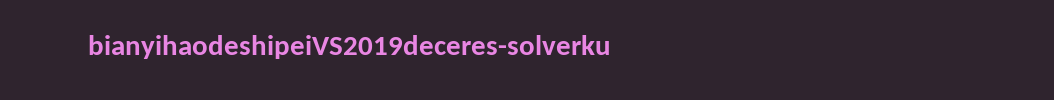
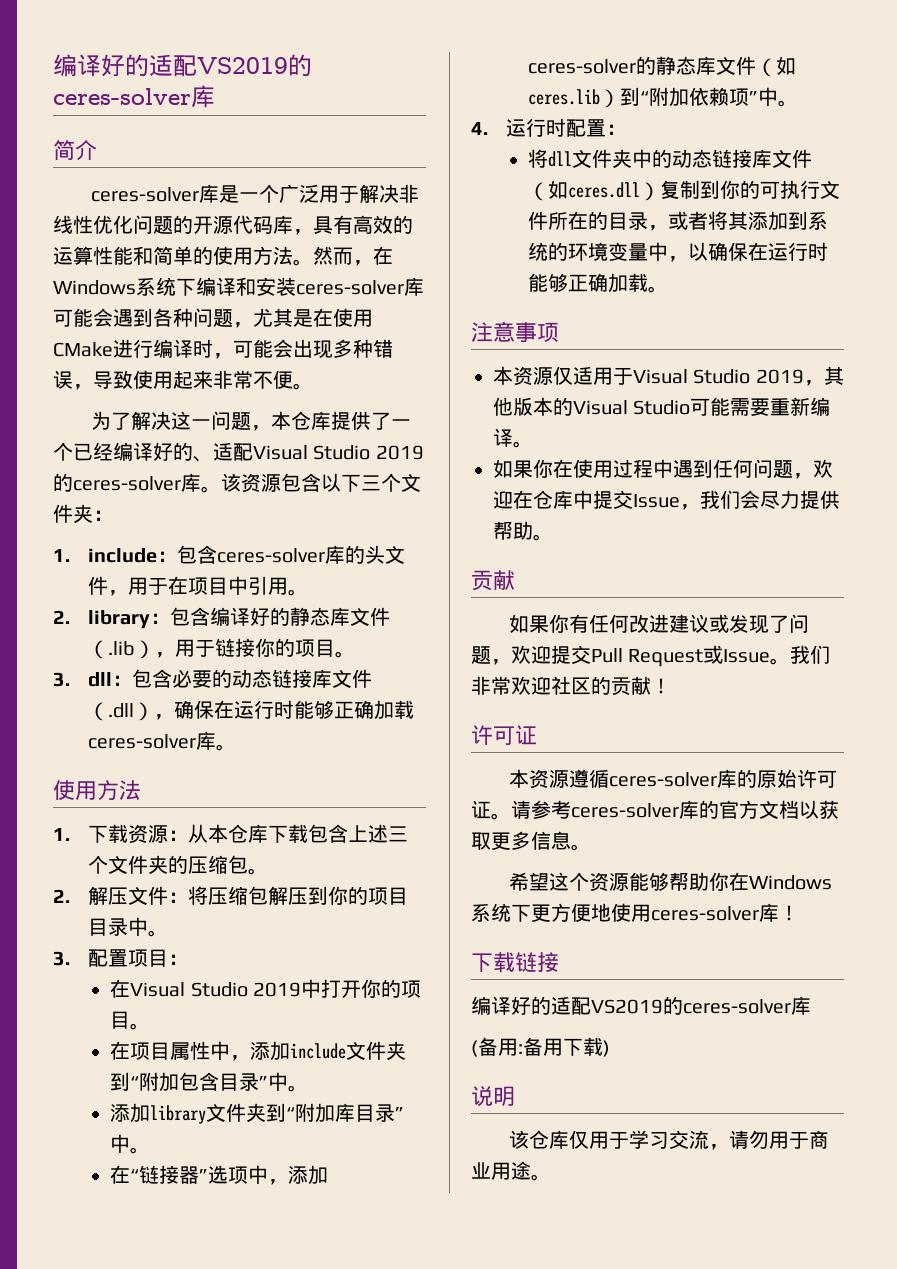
[88,35,611,59] bianyihaodeshipeiVS2019deceres-solverku -> [53,54,312,77] [53,85,215,108] [53,140,97,161] [90,184,419,203] [53,215,413,235] [53,246,393,266] [53,277,424,296] [53,308,373,328] [53,339,393,359] [53,370,313,390] [90,411,411,431] [53,442,424,462] [53,473,421,493] [53,504,113,524] [53,545,406,564] [88,576,309,596] [53,607,391,629] [88,638,356,659] [53,669,373,688] [88,700,415,721] [88,731,237,751] [53,780,141,800] [53,824,409,844] [88,855,269,875] [53,886,409,905] [88,917,169,937] [53,949,189,967] [110,979,422,998] [110,1011,151,1030] [110,1041,407,1061] [110,1072,309,1092] [110,1103,405,1124] [110,1134,151,1154] [110,1165,329,1185] [528,56,797,77] [528,87,799,108] [471,118,627,137] [528,149,813,169] [528,180,841,201] [528,211,829,231] [528,242,829,262] [528,273,669,293] [471,321,559,343] [493,366,844,386] [493,397,831,416] [493,428,533,448] [493,459,833,479] [493,490,840,510] [493,521,553,541] [471,570,515,591] [508,614,809,634] [471,645,831,667] [471,676,671,696] [471,725,537,745] [508,769,837,789] [471,800,839,820] [471,831,591,851] [508,872,832,892] [471,903,799,922] [471,952,559,973] [471,996,811,1015] [471,1037,610,1057] [471,1086,515,1107] [508,1130,829,1150] [471,1161,551,1181] 编译好的适配VS2019的ceres-solver库 // 简介 // ceres-solver库是一个广泛用于解决非线性优化问题的开源代码库，具有高效的运算性能和简单的使用方法。然而，在Windows系统下编译和安装ceres-solver库可能会遇到各种问题，尤其是在使用CMake进行编译时，可能会出现多种错误，导致使用起来非常不便。 // 为了解决这一问题，本仓库提供了一个已经编译好的、适配Visual Studio 2019的ceres-solver库。该资源包含以下三个文件夹： // 1. include：包含ceres-solver库的头文件，用于在项目中引用。 // 2. library：包含编译好的静态库文件（.lib），用于链接你的项目。 // 3. dll：包含必要的动态链接库文件（.dll），确保在运行时能够正确加载ceres-solver库。 // 使用方法 // 1.下载资源：从本仓库下载包含上述三个文件夹的压缩包。 // 2.解压文件：将压缩包解压到你的项目目录中。 // 3.配置项目： // 在Visual Studio 2019中打开你的项目。 // 在项目属性中，添加include文件夹到“附加包含目录”中。 // 添加library文件夹到“附加库目录”中。 // 在“链接器”选项中，添加ceres-solver的静态库文件（如ceres.lib）到“附加依赖项”中。 // 4.运行时配置： // 将dll文件夹中的动态链接库文件（如ceres.dll）复制到你的可执行文件所在的目录，或者将其添加到系统的环境变量中，以确保在运行时能够正确加载。 // 注意事项 // 本资源仅适用于Visual Studio 2019，其他版本的Visual Studio可能需要重新编译。 // 如果你在使用过程中遇到任何问题，欢迎在仓库中提交Issue，我们会尽力提供帮助。 // 贡献 // 如果你有任何改进建议或发现了问题，欢迎提交Pull Request或Issue。我们非常欢迎社区的贡献！ // 许可证 // 本资源遵循ceres-solver库的原始许可证。请参考ceres-solver库的官方文档以获取更多信息。 // 希望这个资源能够帮助你在Windows系统下更方便地使用ceres-solver库！ // 下载链接 // 编译好的适配VS2019的ceres-solver库 // (备用:备用下载) // 说明 // 该仓库仅用于学习交流，请勿用于商业用途。

